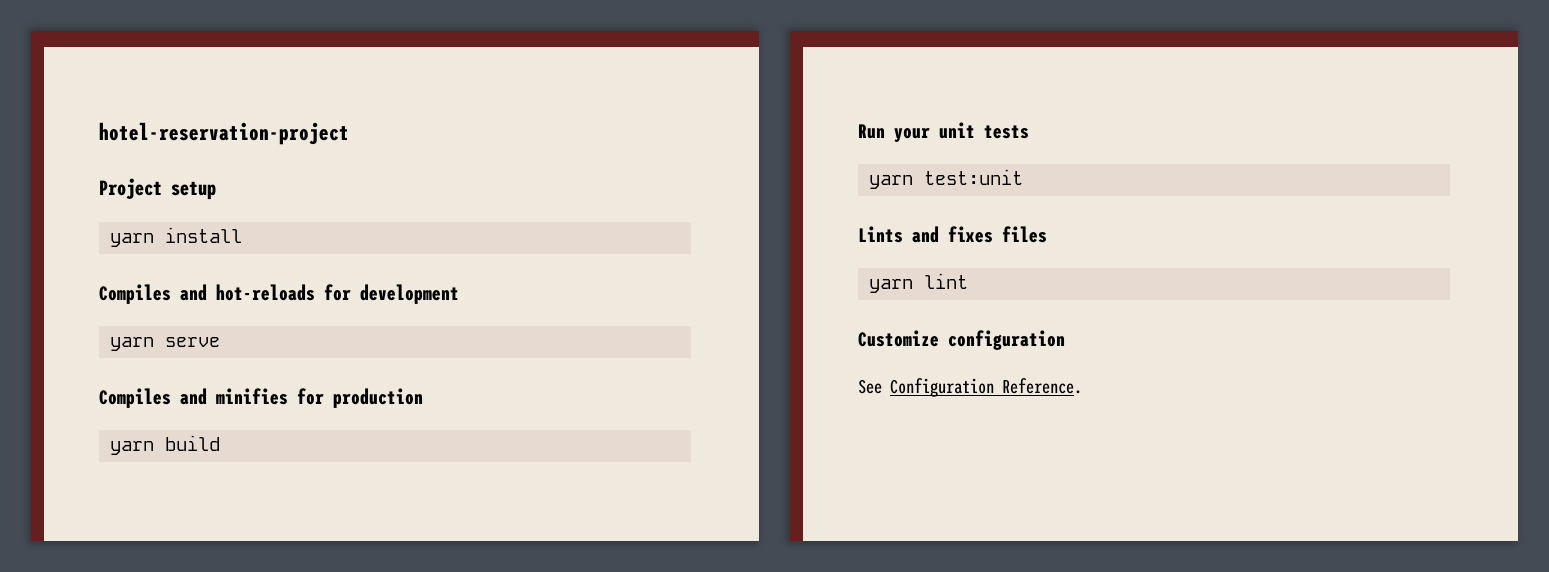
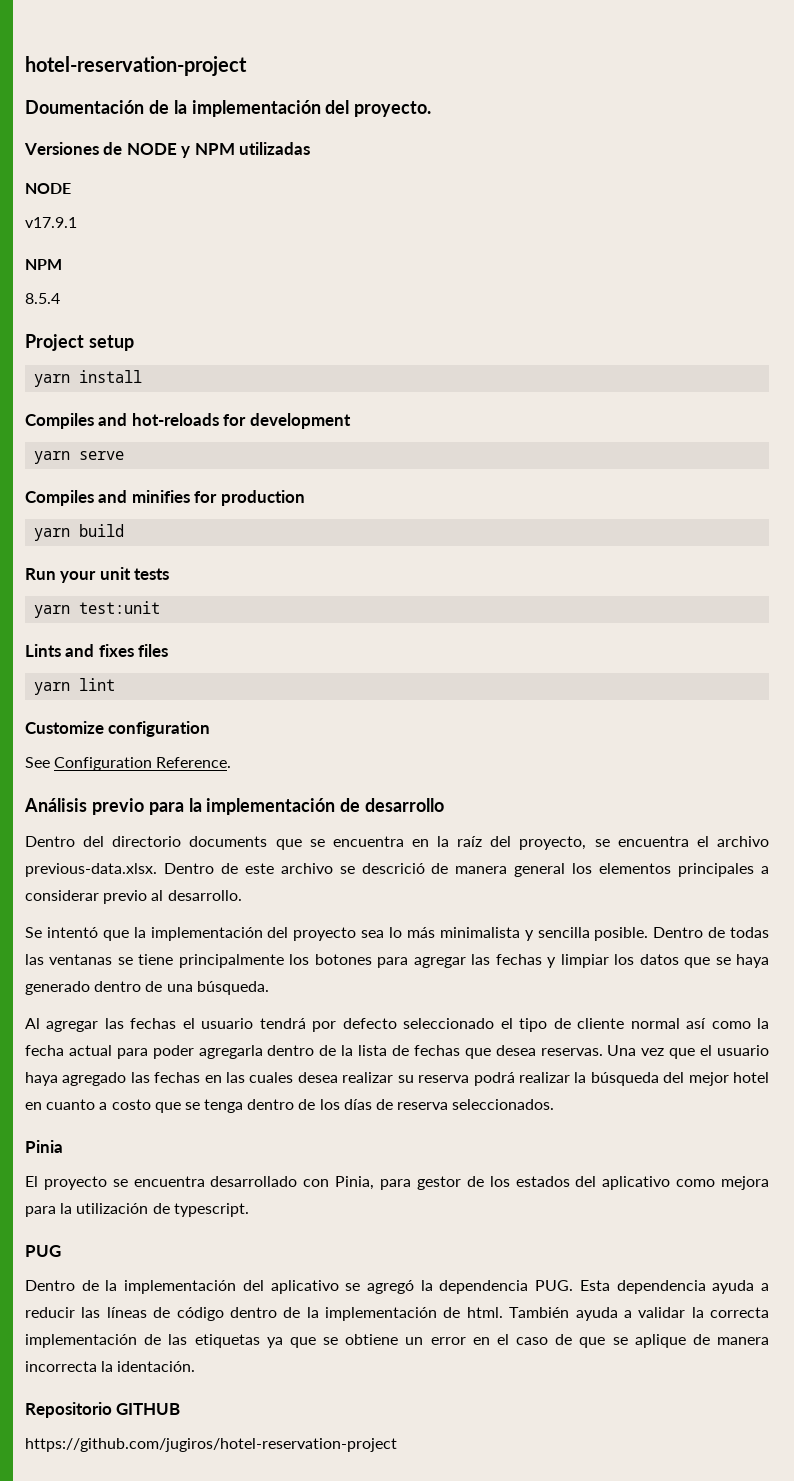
(349, 133) none -> [25,100,432,117] [24,142,311,158] [25,183,71,194] [25,217,77,228] [25,259,62,270] [25,293,60,304] // Doumentación de la implementación del proyecto. // Versiones de NODE y NPM utilizadas // NODE // v17.9.1 // NPM // 8.5.4
(1082, 386) none -> [24,798,445,815] [25,836,769,850] [25,863,769,877] [25,890,242,904] [25,927,769,941] [25,954,770,968] [25,981,269,995] [25,1018,770,1032] [25,1045,770,1059] [25,1072,769,1086] [25,1099,555,1113] [25,1140,63,1153] [25,1176,769,1190] [25,1203,249,1217] [25,1245,61,1257] [25,1280,769,1294] [25,1307,769,1321] [25,1334,769,1348] [25,1361,196,1372] [25,1402,181,1418] [25,1438,397,1452] // Análisis previo para la implementación de desarrollo // Dentro del directorio documents que se encuentra en la raíz del proyecto, se encuentra el archivo previous-data.xlsx. Dentro de este archivo se descrició de manera general los elementos principales a considerar previo al desarrollo. // Se intentó que la implementación del proyecto sea lo más minimalista y sencilla posible. Dentro de todas las ventanas se tiene principalmente los botones para agregar las fechas y limpiar los datos que se haya generado dentro de una búsqueda. // Al agregar las fechas el usuario tendrá por defecto seleccionado el tipo de cliente normal así como la fecha actual para poder agregarla dentro de la lista de fechas que desea reservas. Una vez que el usuario haya agregado las fechas en las cuales desea realizar su reserva podrá realizar la búsqueda del mejor hotel en cuanto a costo que se tenga dentro de los días de reserva seleccionados. // Pinia // El proyecto se encuentra desarrollado con Pinia, para gestor de los estados del aplicativo como mejora para la utilización de typescript. // PUG // Dentro de la implementación del aplicativo se agregó la dependencia PUG. Esta dependencia ayuda a reducir las líneas de código dentro de la implementación de html. También ayuda a validar la correcta implementación de las etiquetas ya que se obtiene un error en el caso de que se aplique de manera incorrecta la identación. // Repositorio GITHUB // https://github.com/jugiros/hotel-reservation-project

